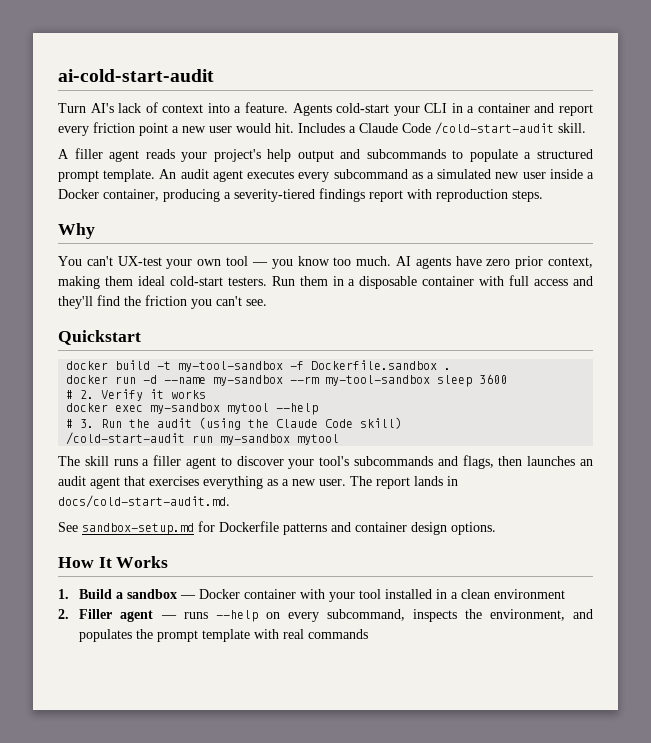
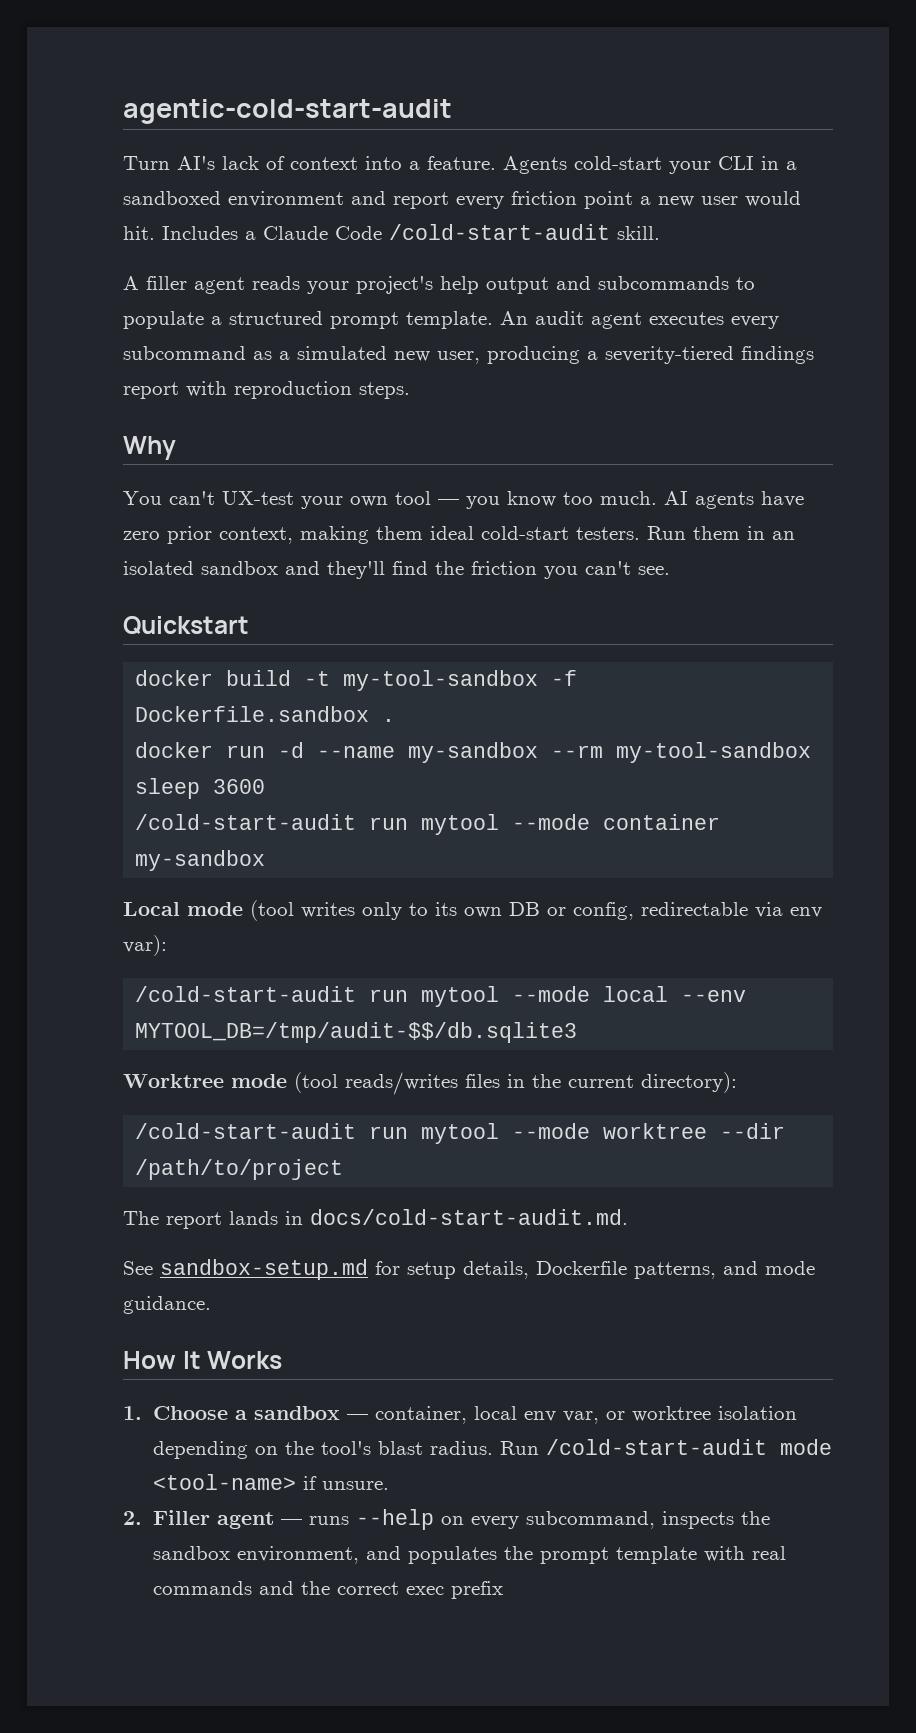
[58,69,214,82] ai-cold-start-audit -> [123,99,452,124] agentic-cold-start-audit
[477,103,530,113] container -> [123,191,344,207] sandboxed environment
[522,169,595,179] [58,189,159,201] user inside a Docker container, -> [437,351,480,364] user,
[348,275,569,289] a disposable container with full access -> [772,531,795,540] [123,561,278,575] an isolated sandbox
[66,389,207,401] [66,403,319,415] [66,417,403,430] [66,432,340,445] [58,455,593,469] [58,476,346,489] # 2. Verify it works // docker exec my-sandbox mytool --help // # 3. Run the audit (using the Claude Code skill) // /cold-start-audit run my-sandbox mytool // The skill runs a filler agent to discover your tool's subcommands and flags, then launches an audit agent that exercises everything as a new user. -> [135,814,721,835] [135,850,266,871] [123,900,822,921] [123,935,167,956] [135,986,747,1007] [135,1022,578,1043] [123,1072,737,1095] [135,1123,786,1144] [135,1159,344,1180] /cold-start-audit run mytool --mode container my-sandbox // Local mode (tool writes only to its own DB or config, redirectable via env var): // /cold-start-audit run mytool --mode local --env MYTOOL_DB=/tmp/audit-$$/db.sqlite3 // Worktree mode (tool reads/writes files in the current directory): // /cold-start-audit run mytool --mode worktree --dir /path/to/project //
[219,521,496,535] Dockerfile patterns and container design options. -> [407,1261,815,1279] [123,1296,211,1314] setup details, Dockerfile patterns, and mode guidance.
[79,589,113,599] Build -> [153,1406,229,1420] Choose
[199,589,566,602] Docker container with your tool installed in a clean environment -> [375,1406,798,1424] [153,1439,833,1459] [153,1474,390,1490] container, local env var, or worktree isolation depending on the tool's blast radius. Run /cold-start-audit mode <tool-name> if unsure.
(482, 614) none -> [153,1546,231,1560] sandbox
(369, 634) none -> [259,1581,504,1599] and the correct exec prefix

